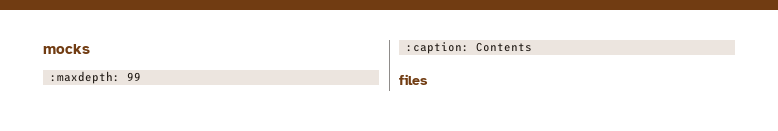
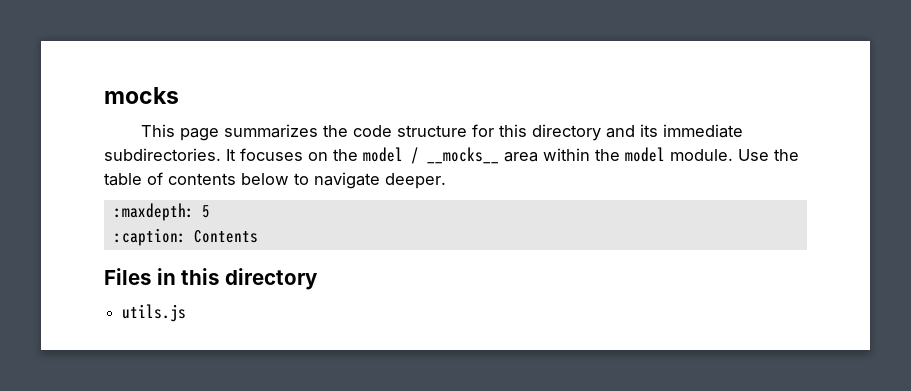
(90, 49) none -> [141,124,744,141] [104,147,799,164] [104,172,446,189] // This page summarizes the code structure for this directory and its immediate subdirectories. It focuses on the model / __mocks__ area within the model module. Use the table of contents below to navigate deeper.
[127,72,142,81] 99 -> [201,205,210,218] 5
[399,74,428,85] files -> [104,268,318,290] [122,304,187,322] Files in this directory // utils.js

